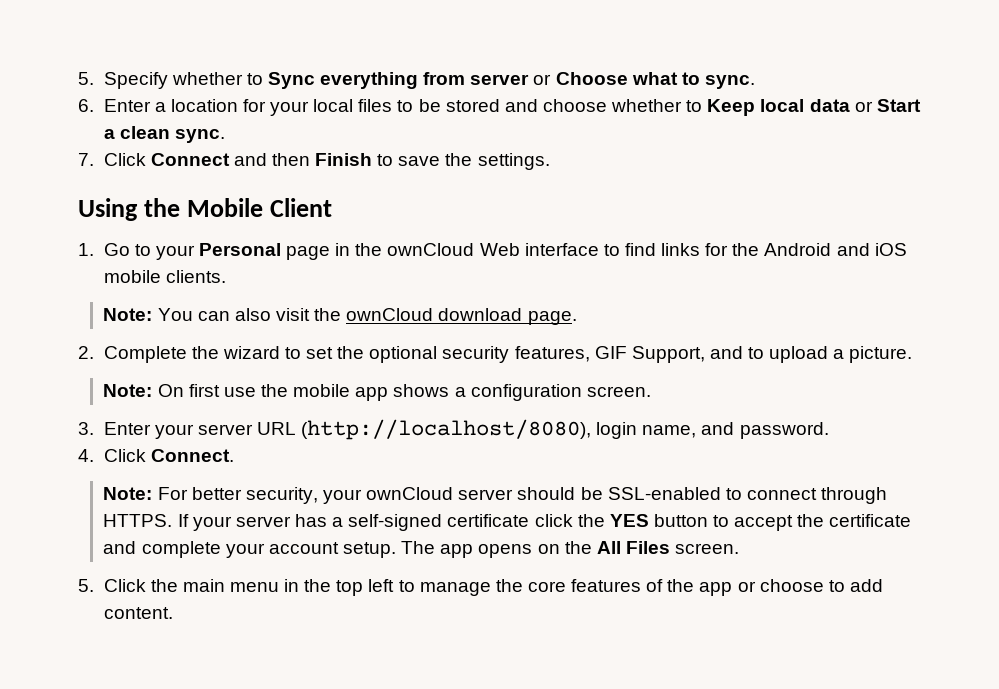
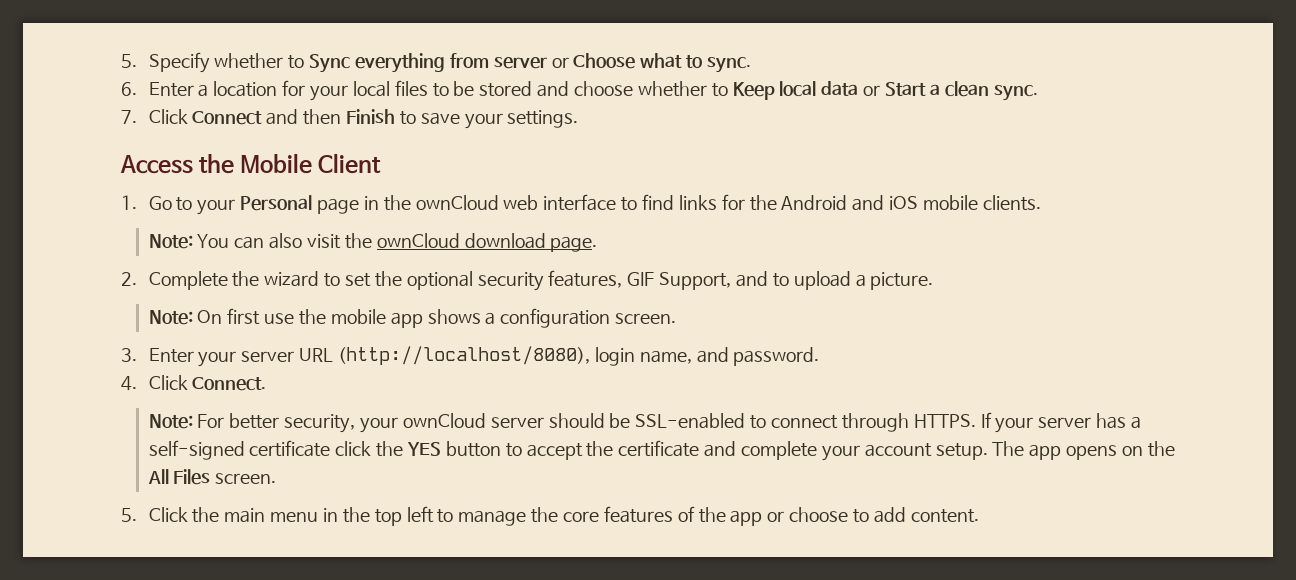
[445,153,473,166] the -> [464,113,503,129] your
[78,198,138,221] Using -> [120,155,193,174] Access
[479,243,520,256] Web -> [503,195,539,210] web

